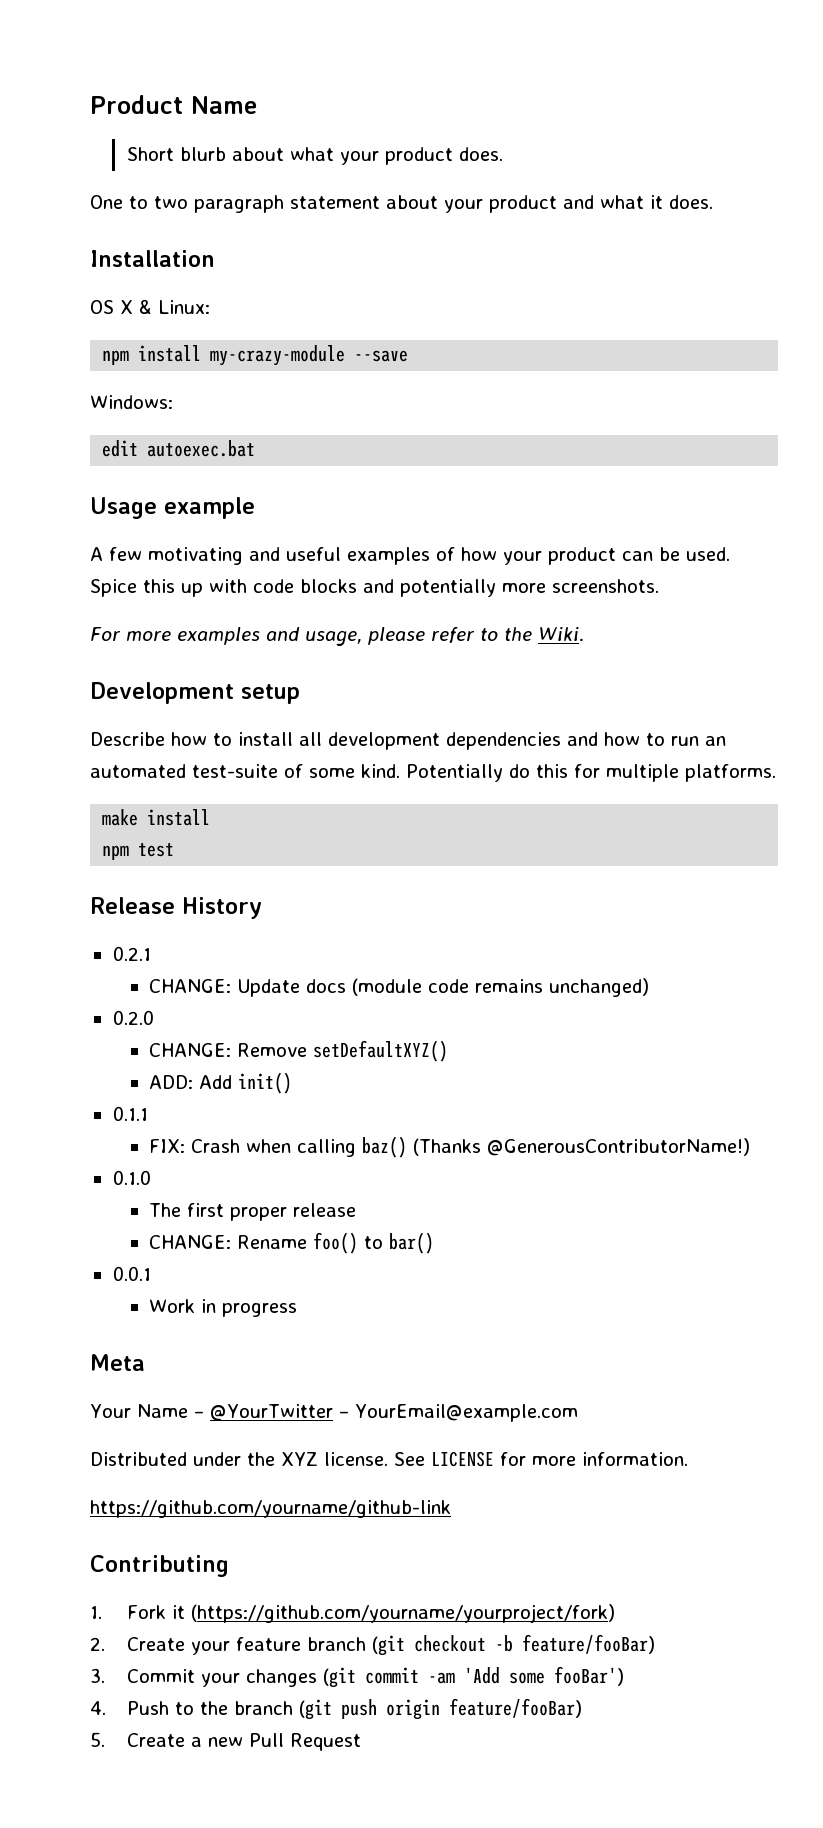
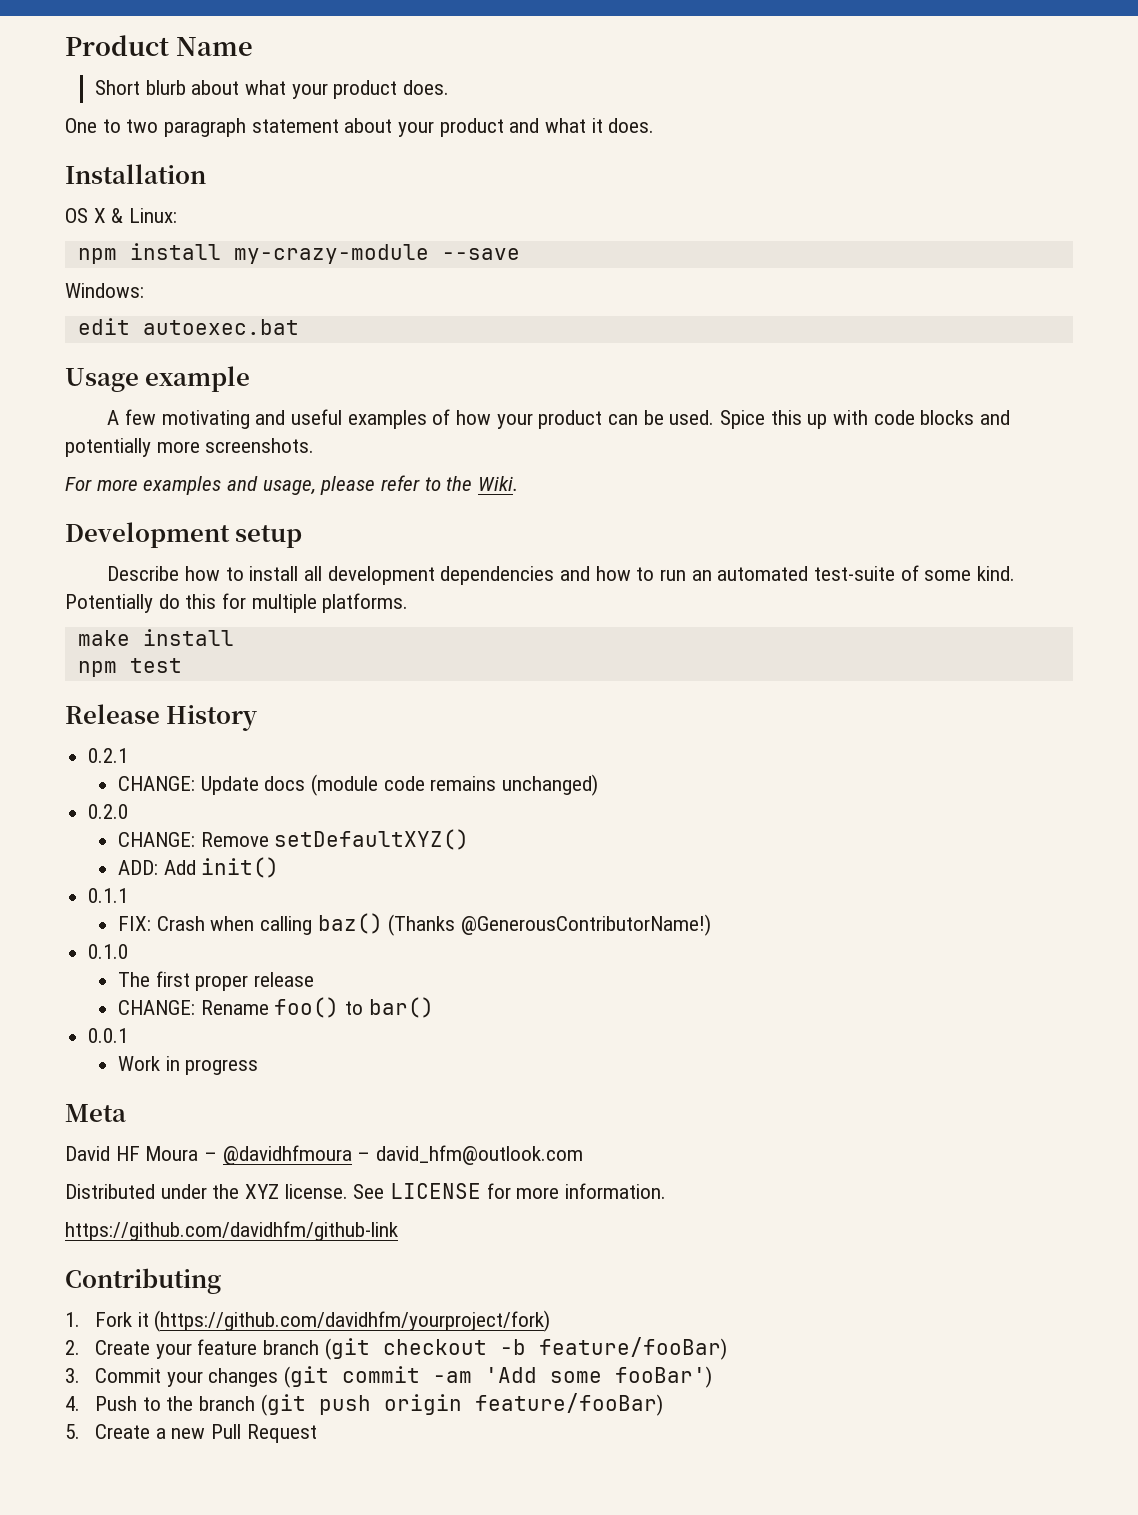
[90,1404,578,1422] Your Name – @YourTwitter – YourEmail@example.com -> [65,1145,584,1165] David HF Moura – @davidhfmoura – david_hfm@outlook.com
[90,1500,451,1518] https://github.com/yourname/github-link -> [65,1221,398,1241] https://github.com/davidhfm/github-link
[190,1604,615,1623] (https://github.com/yourname/yourproject/fork) -> [154,1310,551,1332] (https://github.com/davidhfm/yourproject/fork)

